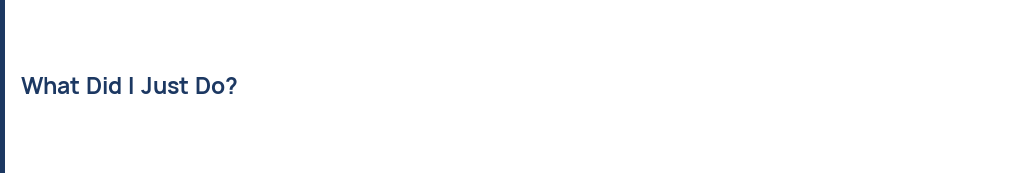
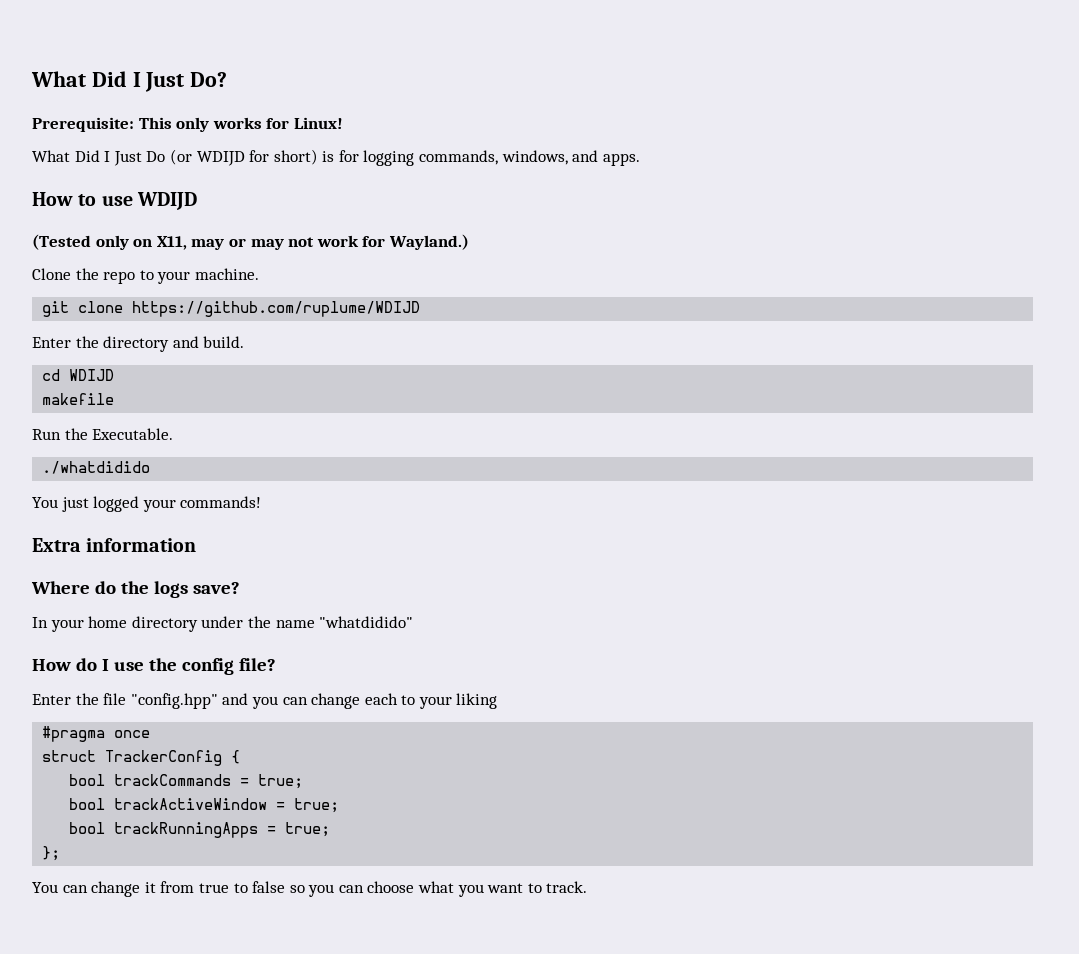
(238, 85) none -> [32,117,343,132] [32,149,640,166] [32,192,198,210] [32,234,469,250] [32,268,259,284] [42,301,421,317] [32,336,245,352] [42,369,115,381] [42,393,115,405] [32,428,174,440] [42,461,151,474] [32,496,262,512] [32,538,197,552] [31,581,240,598] [32,616,414,632] [32,658,276,675] [32,693,498,709] [42,726,151,742] [42,750,241,766] [69,774,304,789] [69,798,340,813] [69,822,331,838] [42,846,61,861] [32,881,588,897] // Prerequisite: This only works for Linux! // What Did I Just Do (or WDIJD for short) is for logging commands, windows, and apps. // How to use WDIJD // (Tested only on X11, may or may not work for Wayland.) // Clone the repo to your machine. // git clone https://github.com/ruplume/WDIJD // Enter the directory and build. // cd WDIJD // makefile // Run the Executable. // ./whatdidido // You just logged your commands! // Extra information // Where do the logs save? // In your home directory under the name "whatdidido" // How do I use the config file? // Enter the file "config.hpp" and you can change each to your liking // #pragma once // struct TrackerConfig { // bool trackCommands = true; // bool trackActiveWindow = true; // bool trackRunningApps = true; // }; // You can change it from true to false so you can choose what you want to track.

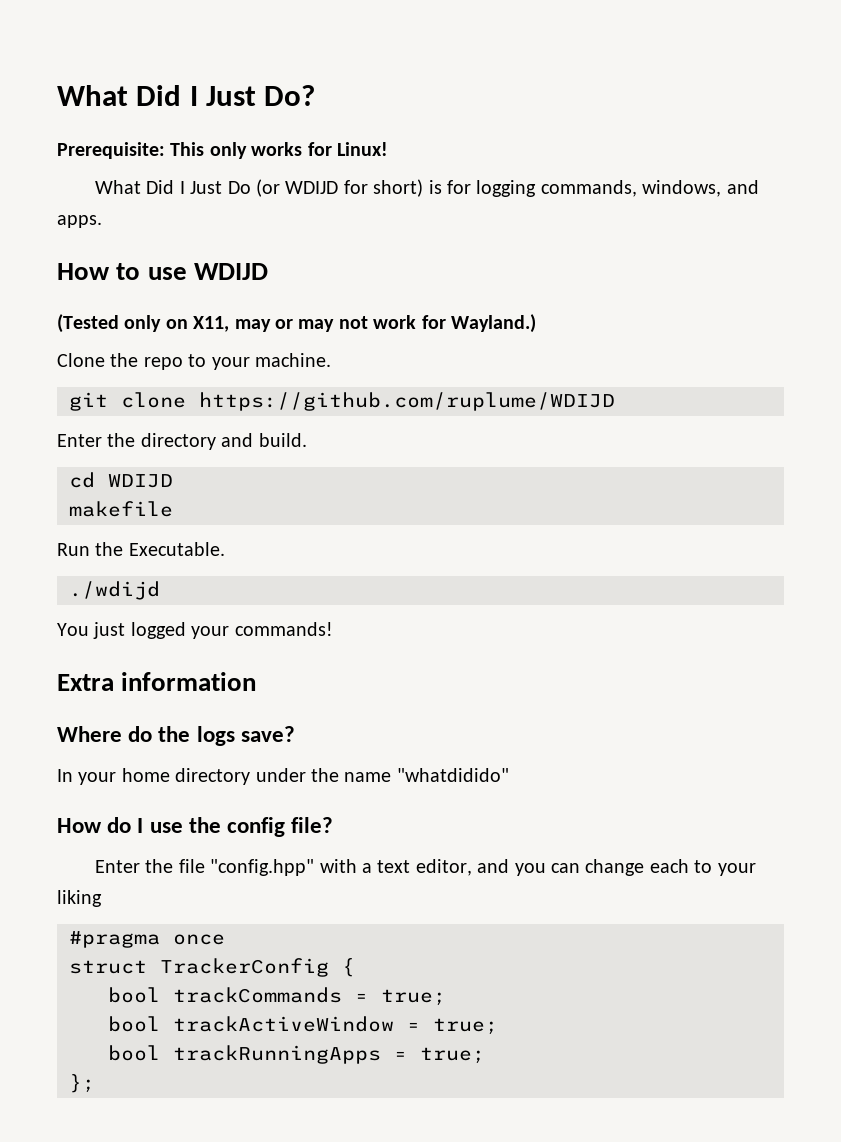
[42,461,151,474] ./whatdidido -> [69,581,160,600] ./wdijd
(218, 701) none -> [319,859,472,876] with a text editor,
[32,881,588,897] // You can change it from true to false so you can choose what you want to track. -> (95, 1083) none

